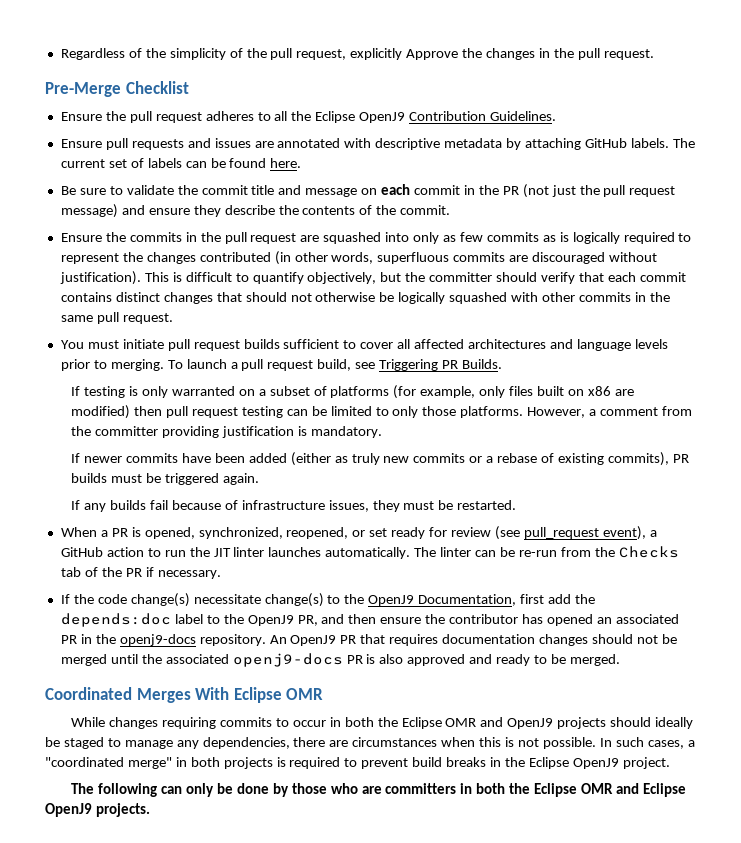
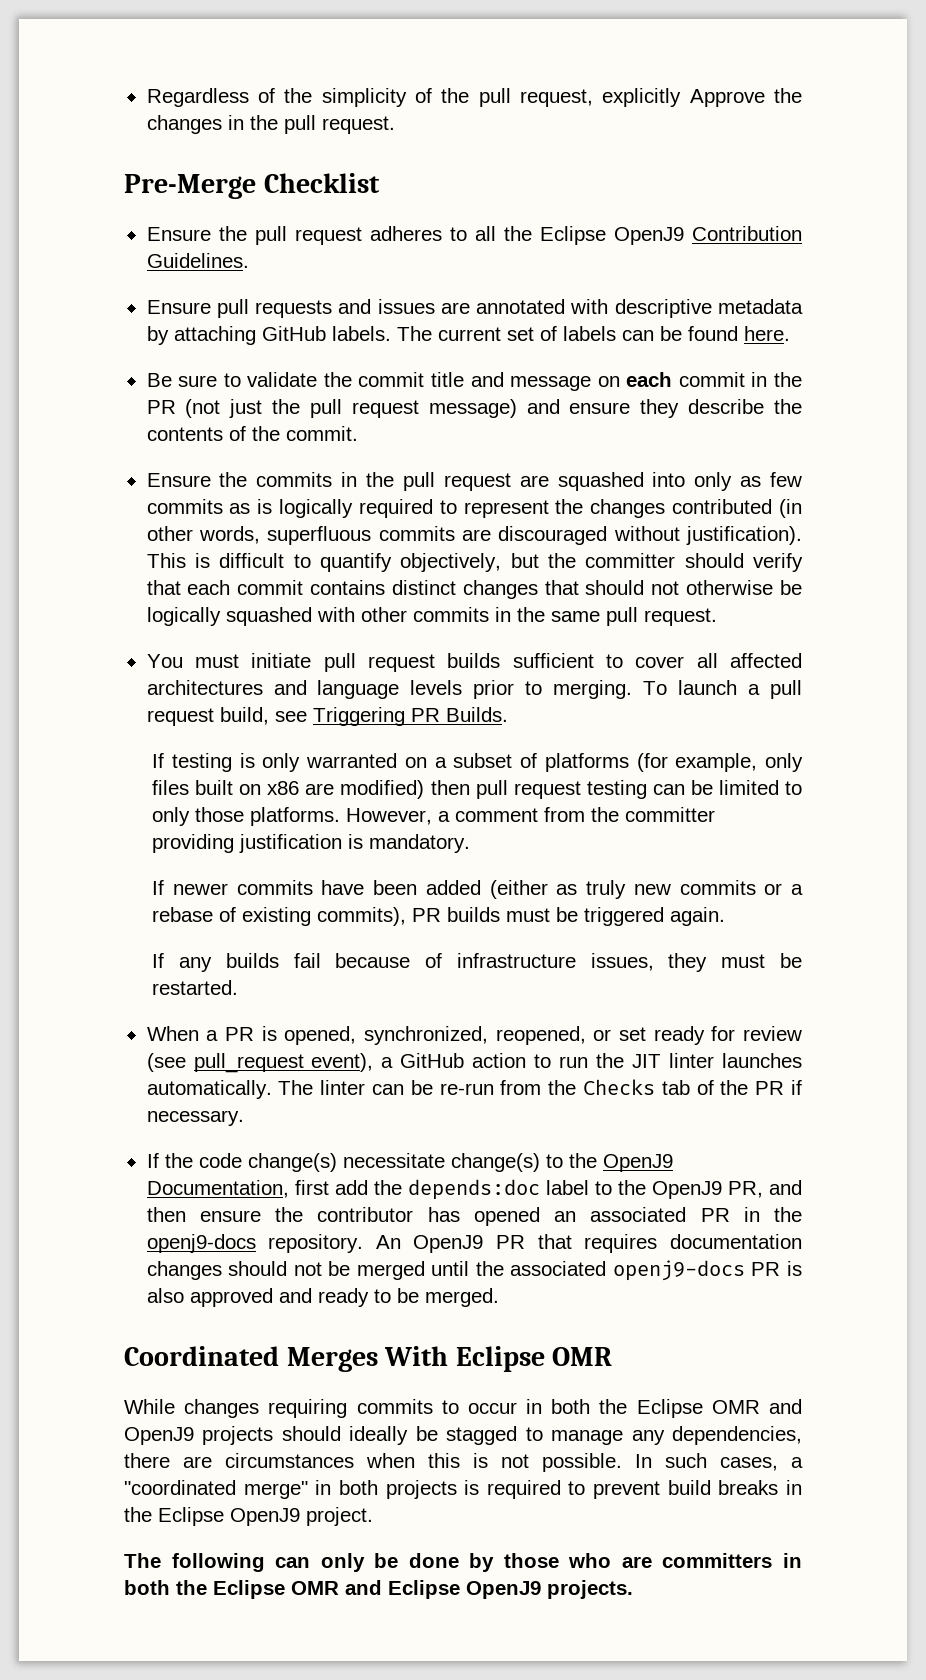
[63,737,104,749] staged -> [446,1426,518,1445] stagged

